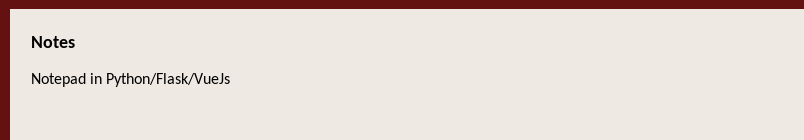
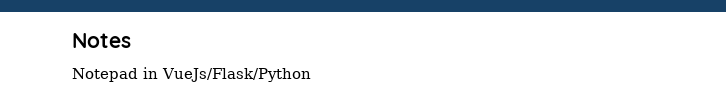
[106,73,231,87] Python/Flask/VueJs -> [162,68,311,82] VueJs/Flask/Python

